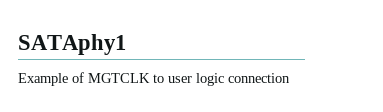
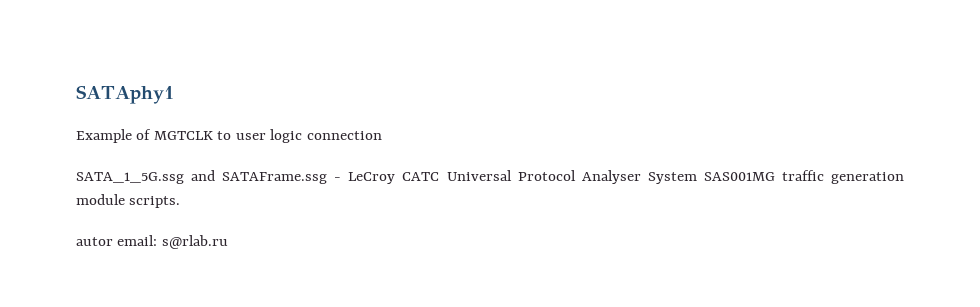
(290, 78) none -> [76,170,904,184] [76,194,181,208] [76,235,228,249] // SATA_1_5G.ssg and SATAFrame.ssg - LeCroy CATC Universal Protocol Analyser System SAS001MG traffic generation module scripts. // autor email: s@rlab.ru

